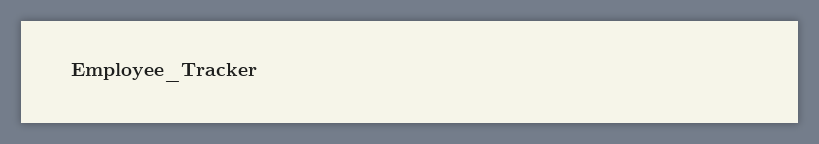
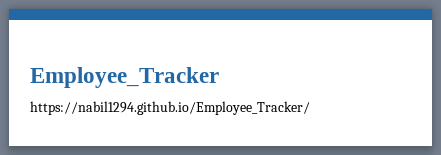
(257, 72) none -> [30,101,310,115] // https://nabil1294.github.io/Employee_Tracker/

